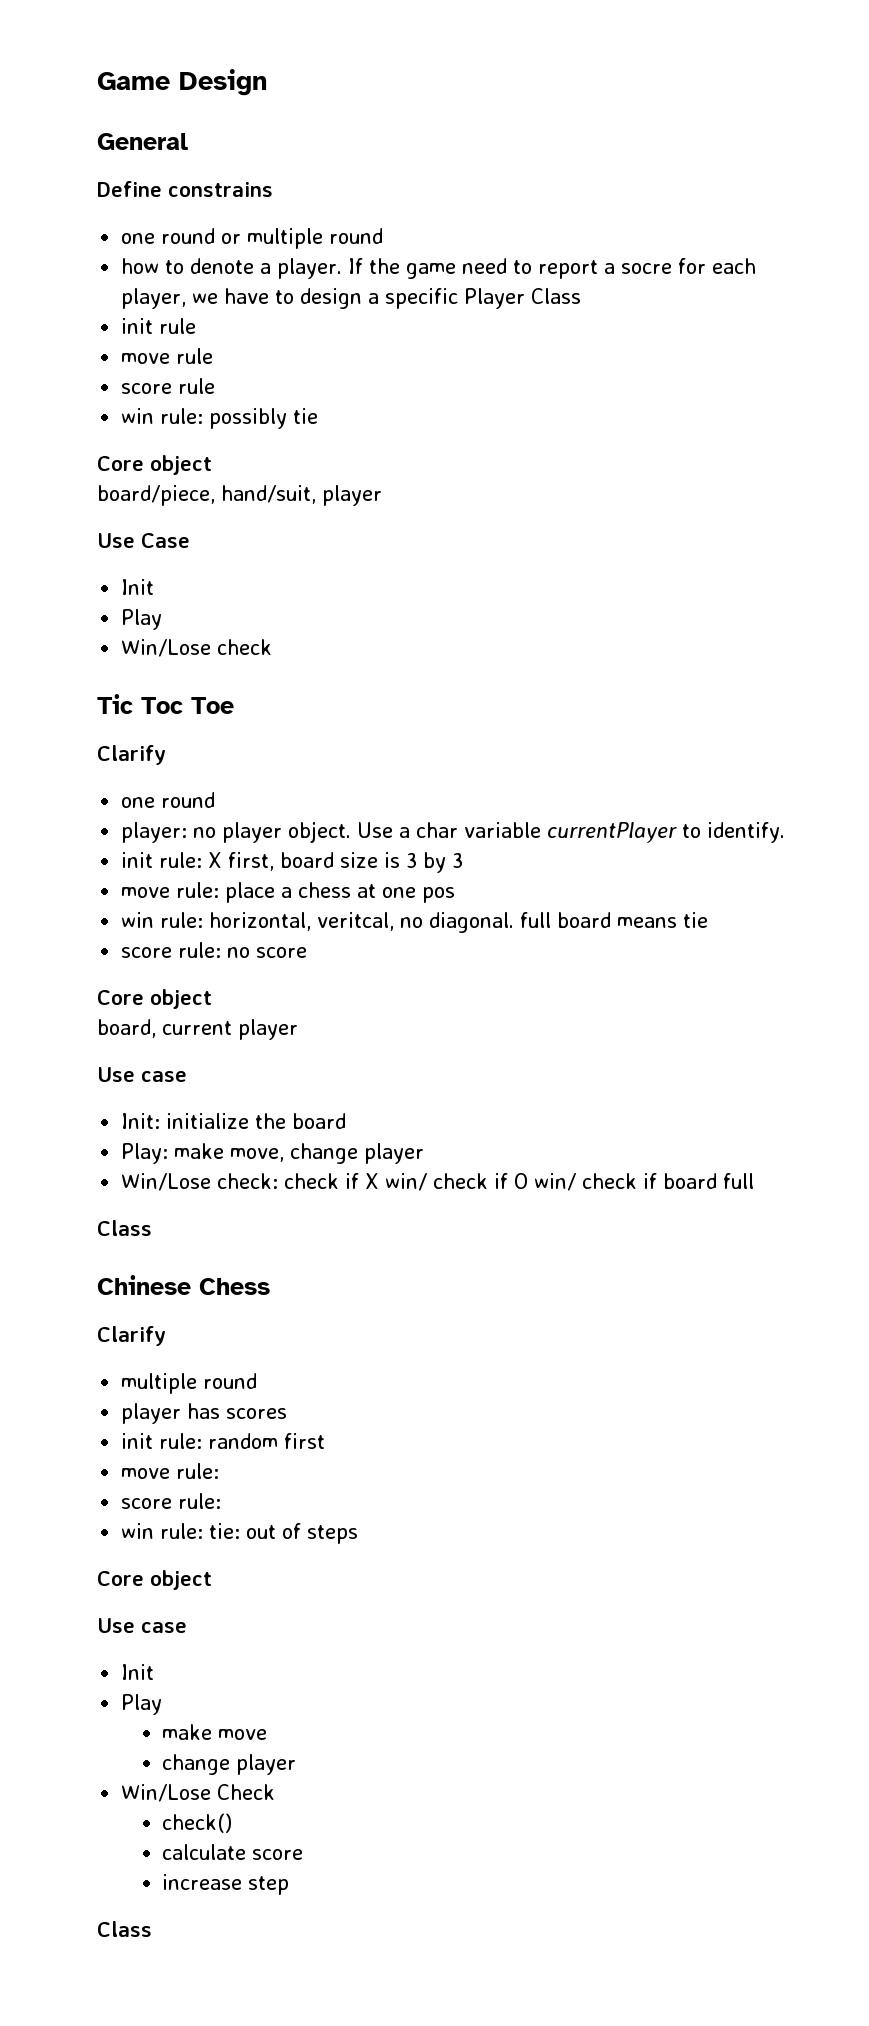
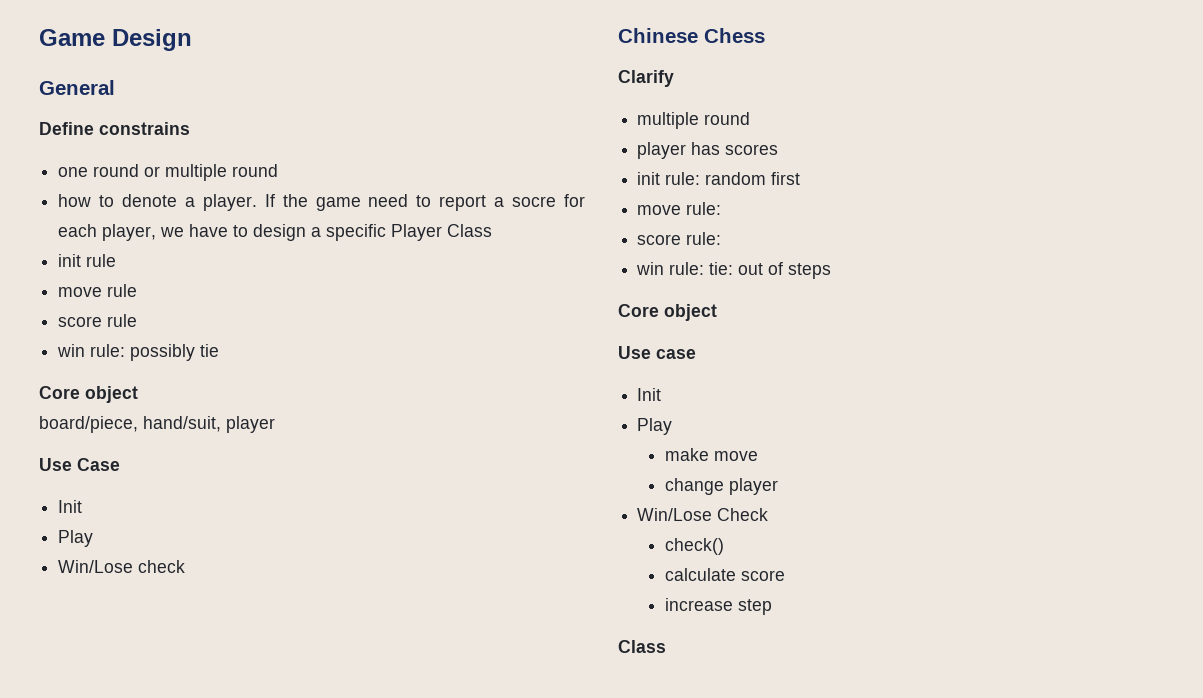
[97,694,234,714] [97,745,166,765] [121,792,216,808] [121,821,786,843] [121,852,464,873] [121,882,456,903] [121,912,709,933] [121,942,308,958] [97,989,212,1009] [97,1019,298,1040] [97,1067,187,1082] [121,1113,347,1129] [121,1143,425,1164] [121,1173,755,1191] [97,1220,152,1236] // Tic Toc Toe // Clarify // one round // player: no player object. Use a char variable currentPlayer to identify. // init rule: X first, board size is 3 by 3 // move rule: place a chess at one pos // win rule: horizontal, veritcal, no diagonal. full board means tie // score rule: no score // Core object // board, current player // Use case // Init: initialize the board // Play: make move, change player // Win/Lose check: check if X win/ check if O win/ check if board full // Class -> (186, 566) none

